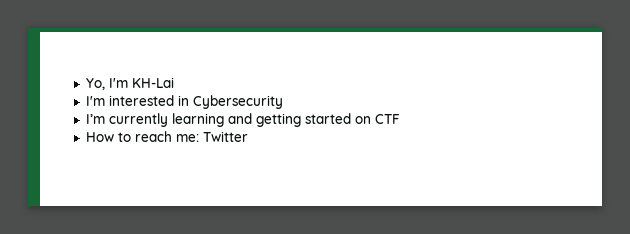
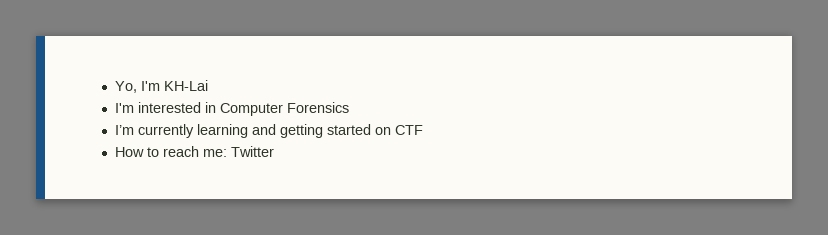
[192,95,283,109] Cybersecurity -> [219,102,349,116] Computer Forensics

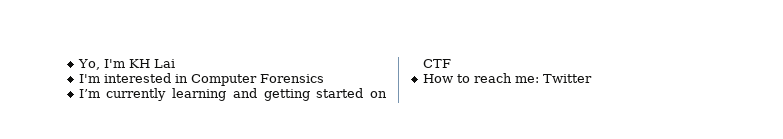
[163,80,208,91] KH-Lai -> [128,59,175,68] KH Lai

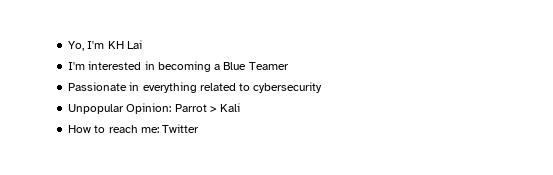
[190,74,324,86] [78,88,388,101] [422,59,451,68] Computer Forensics // I’m currently learning and getting started on CTF -> [157,61,289,72] [68,82,323,93] [68,103,241,114] becoming a Blue Teamer // Passionate in everything related to cybersecurity // Unpopular Opinion: Parrot > Kali

